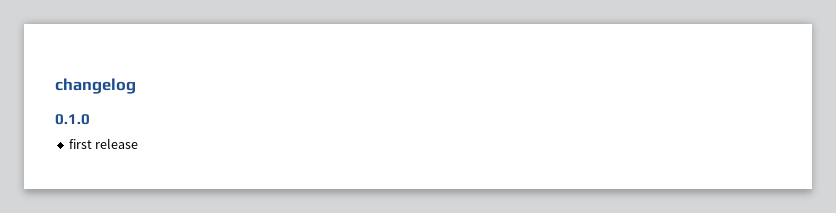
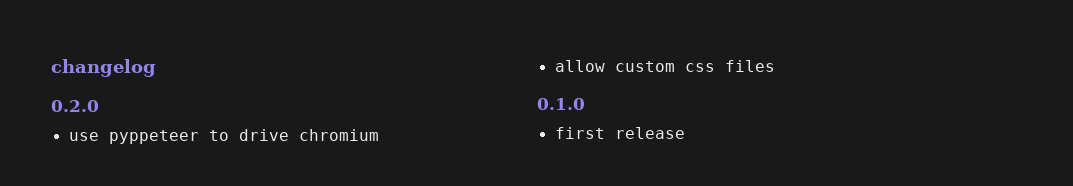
(136, 86) none -> [51,100,99,112] [68,129,379,144] [554,60,775,72] // 0.2.0 // use pyppeteer to drive chromium // allow custom css files

